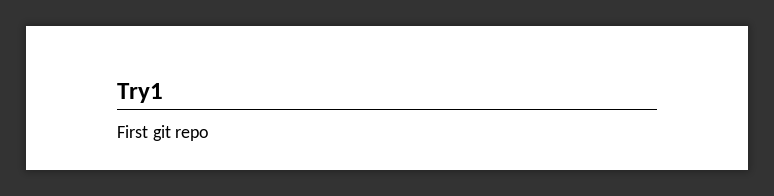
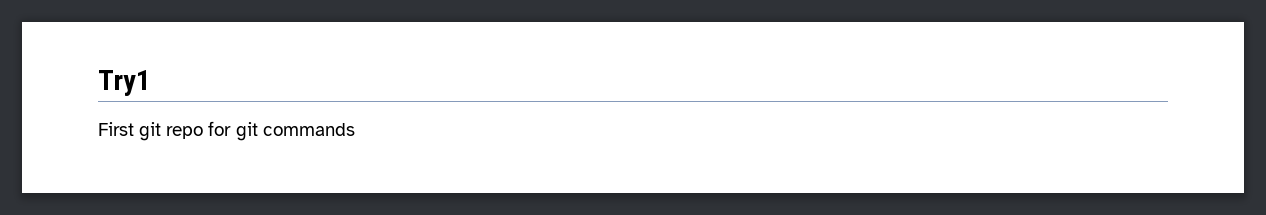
(210, 135) none -> [208,121,355,141] for git commands

